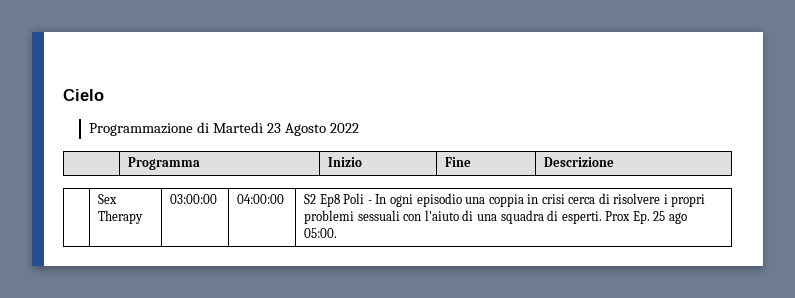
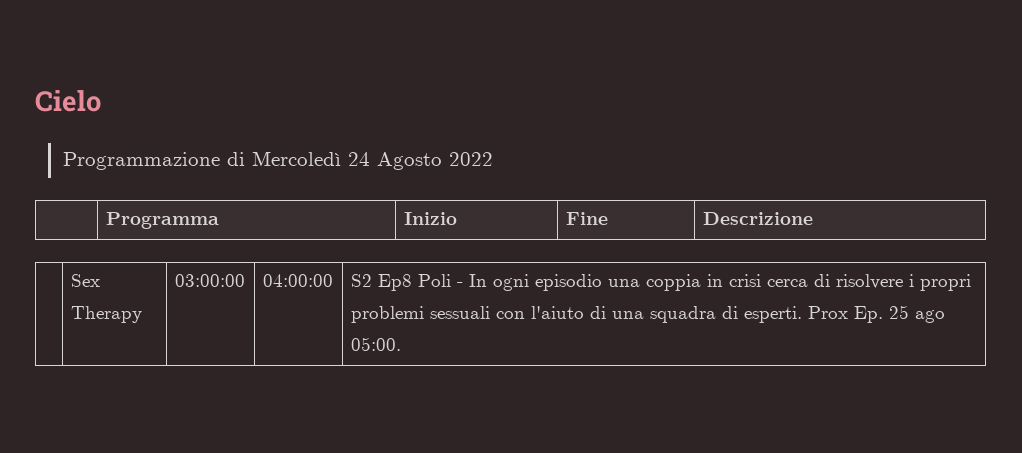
[213,122,282,133] Martedì 23 -> [251,151,370,166] Mercoledì 24

